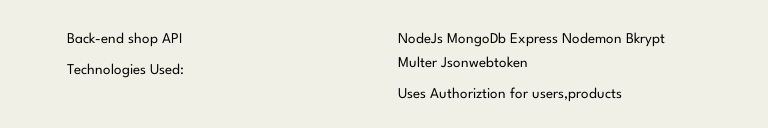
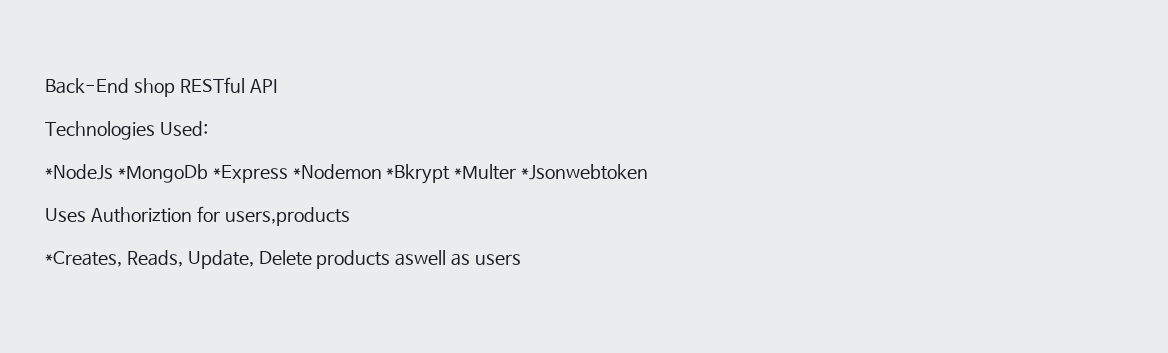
[67,32,159,47] Back-end shop -> [45,77,245,97] Back-End shop RESTful
[398,32,666,47] [398,56,529,68] [398,87,623,102] NodeJs MongoDb Express Nodemon Bkrypt Multer Jsonwebtoken // Uses Authoriztion for users,products -> [45,164,649,184] [45,206,350,226] [45,250,521,269] *NodeJs *MongoDb *Express *Nodemon *Bkrypt *Multer *Jsonwebtoken // Uses Authoriztion for users,products // *Creates, Reads, Update, Delete products aswell as users

